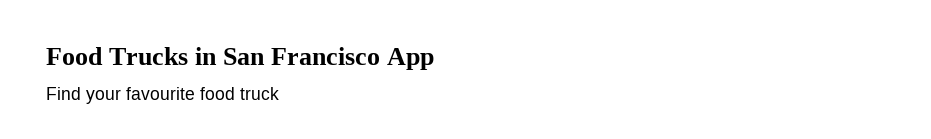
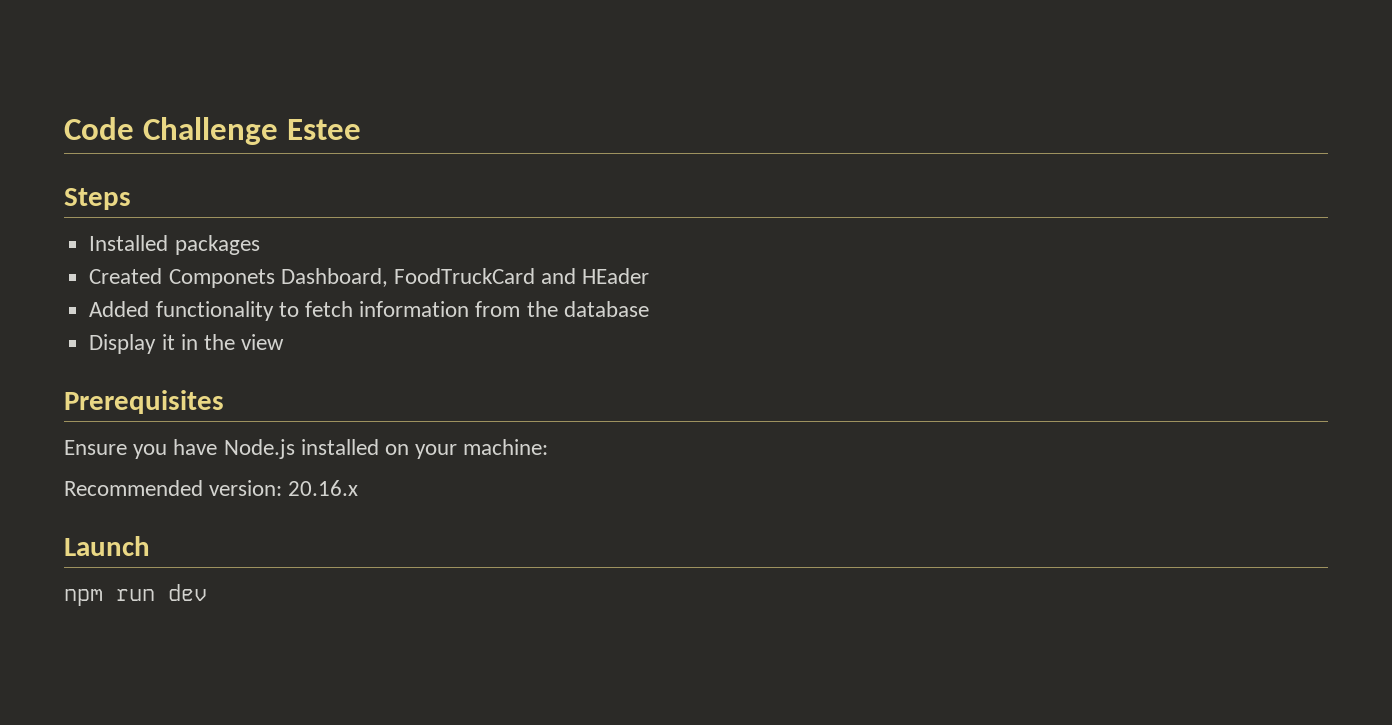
[46,47,435,70] [46,87,279,104] Food Trucks in San Francisco App // Find your favourite food truck -> [64,117,361,145] [64,188,131,210] [89,235,260,255] [89,268,650,288] [89,301,649,321] [89,334,285,354] [64,390,224,414] [64,439,549,459] [64,480,359,496] [64,536,150,556] [64,584,207,606] Code Challenge Estee // Steps // Installed packages // Created Componets Dashboard, FoodTruckCard and HEader // Added functionality to fetch information from the database // Display it in the view // Prerequisites // Ensure you have Node.js installed on your machine: // Recommended version: 20.16.x // Launch // npm run dev

